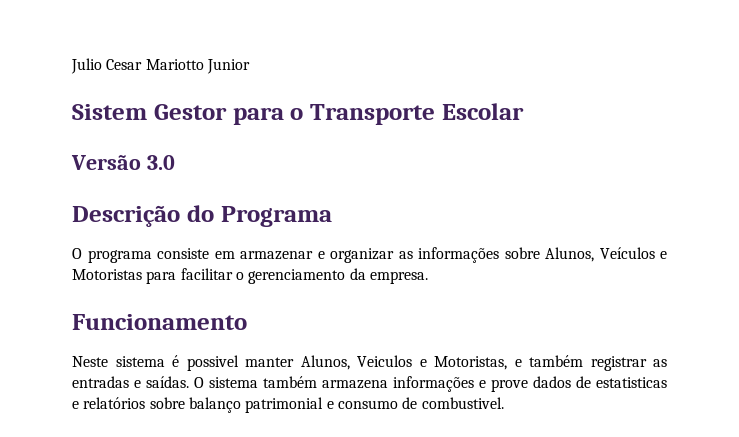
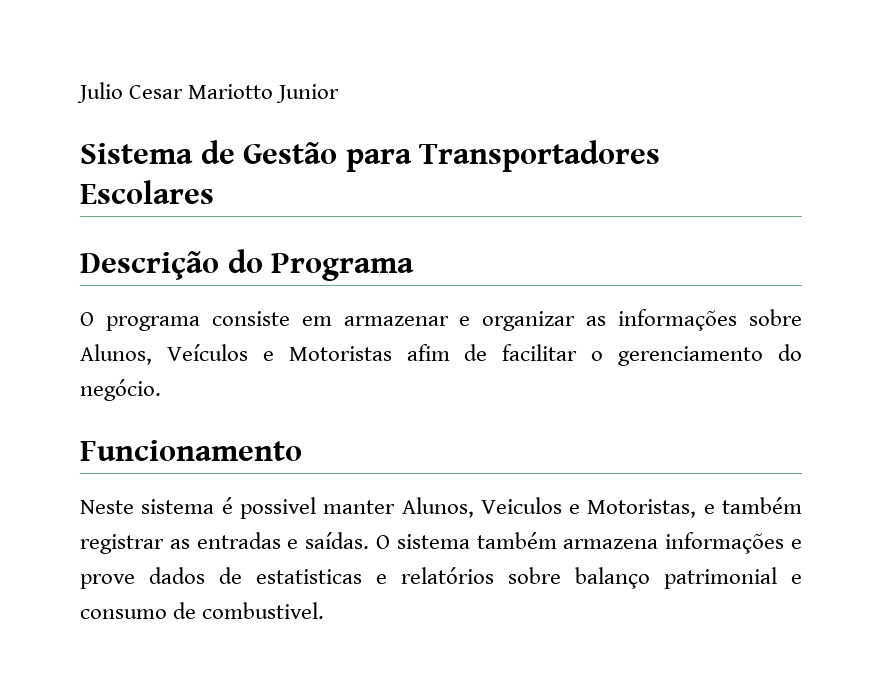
[72,103,524,125] [71,155,175,170] Sistem Gestor para o Transporte Escolar // Versão 3.0 -> [80,140,661,172] [80,180,214,204] Sistema de Gestão para Transportadores Escolares
[146,271,177,284] para -> [406,344,488,361] afim de
[349,268,428,284] da empresa. -> [778,344,803,361] [80,379,161,401] do negócio.

